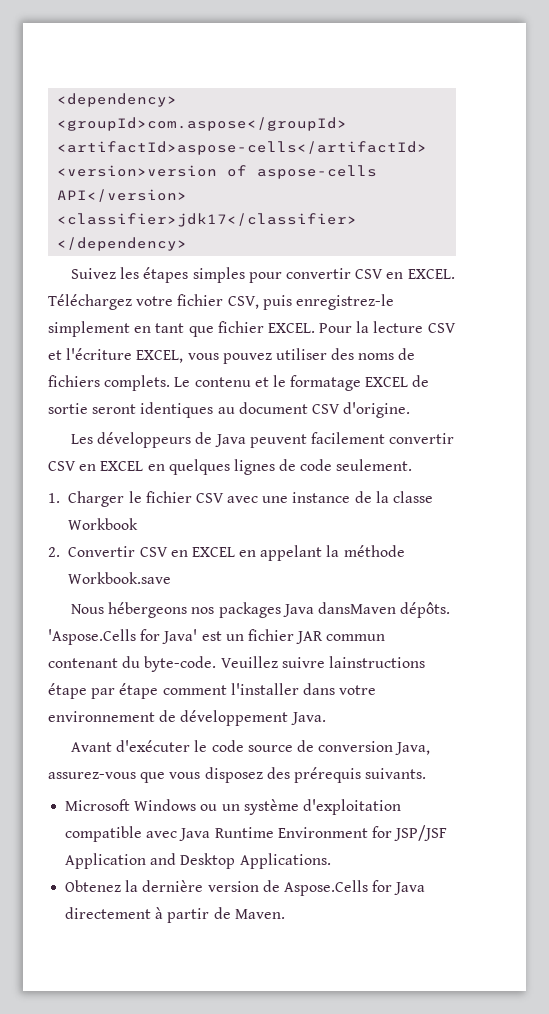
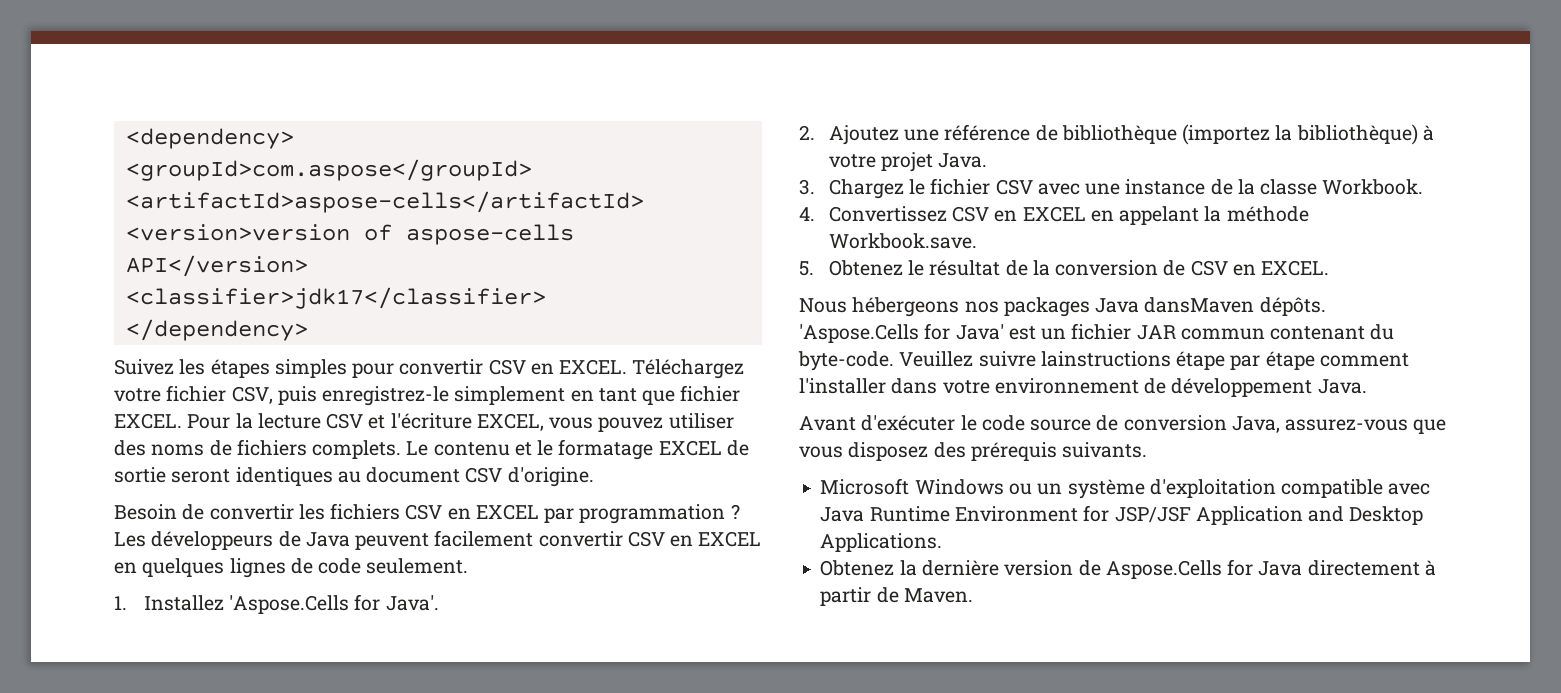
(411, 410) none -> [114,503,740,524] Besoin de convertir les fichiers CSV en EXCEL par programmation ?
[68,491,125,507] Charger -> [143,594,439,614] [799,124,1434,145] [828,152,988,172] [799,179,904,199] Installez 'Aspose.Cells for Java'. // 2. Ajoutez une référence de bibliothèque (importez la bibliothèque) à votre projet Java. // 3. Chargez
[68,518,139,530] [48,546,136,557] Workbook // 2. Convertir -> [1322,179,1424,195] [799,206,947,222] Workbook. // 4. Convertissez
[68,572,172,584] Workbook.save -> [828,233,977,249] [799,260,1330,276] Workbook.save. // 5. Obtenez le résultat de la conversion de CSV en EXCEL.

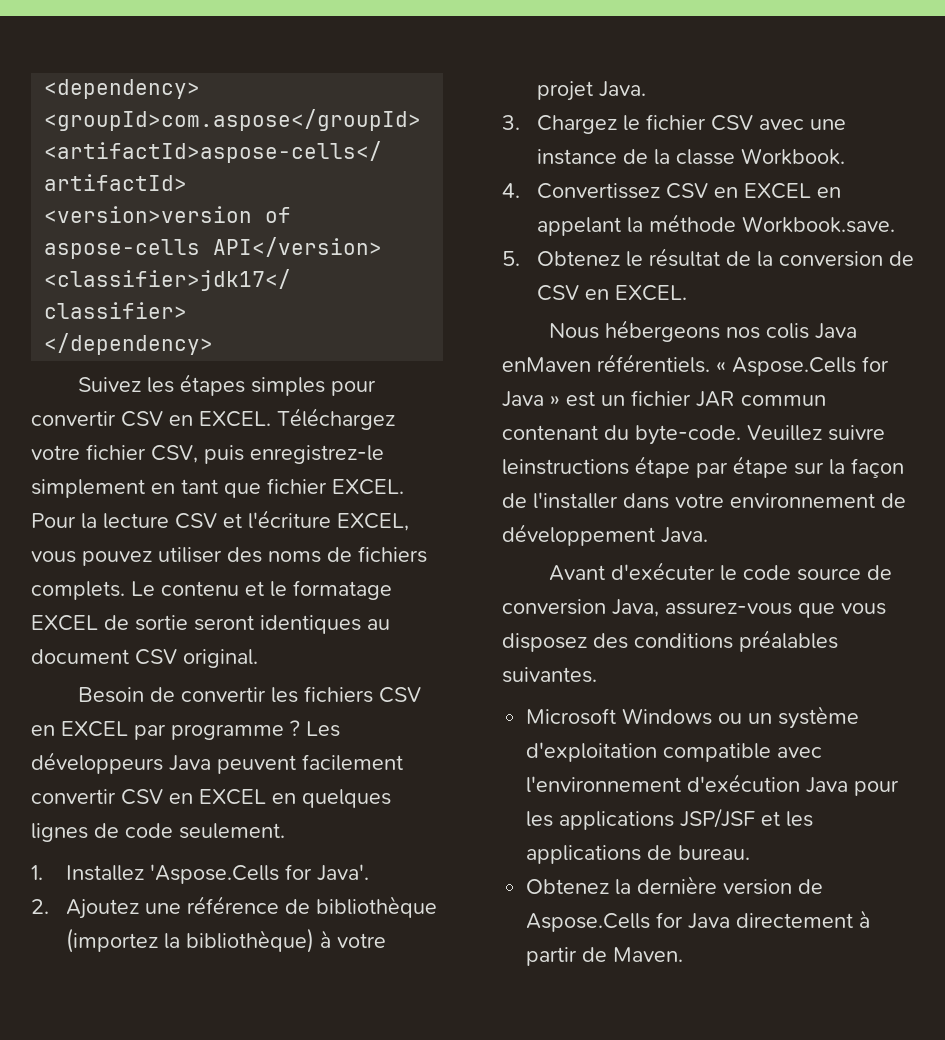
[507,467,594,487] d'origine. -> [183,649,258,668] original.
[579,504,726,524] programmation -> [171,724,284,740] programme
[278,531,301,547] de -> (163, 763) none
[1003,297,1326,317] [799,323,1004,343] packages Java dansMaven dépôts. 'Aspose.Cells for Java' -> [766,323,858,339] [502,354,889,376] [502,391,560,407] colis Java enMaven référentiels. « Aspose.Cells for Java »
[1040,351,1171,367] lainstructions -> [502,459,629,475] leinstructions
[1319,353,1409,367] comment -> [794,458,904,478] [502,493,527,508] sur la façon de
[970,442,1148,461] prérequis suivants. -> [634,630,838,652] [502,667,597,683] conditions préalables suivantes.
[820,505,1424,525] [820,533,943,552] Java Runtime Environment for JSP/JSF Application and Desktop Applications. -> [526,774,900,796] [526,808,814,830] [526,845,751,864] l'environnement d'exécution Java pour les applications JSP/JSF et les applications de bureau.

